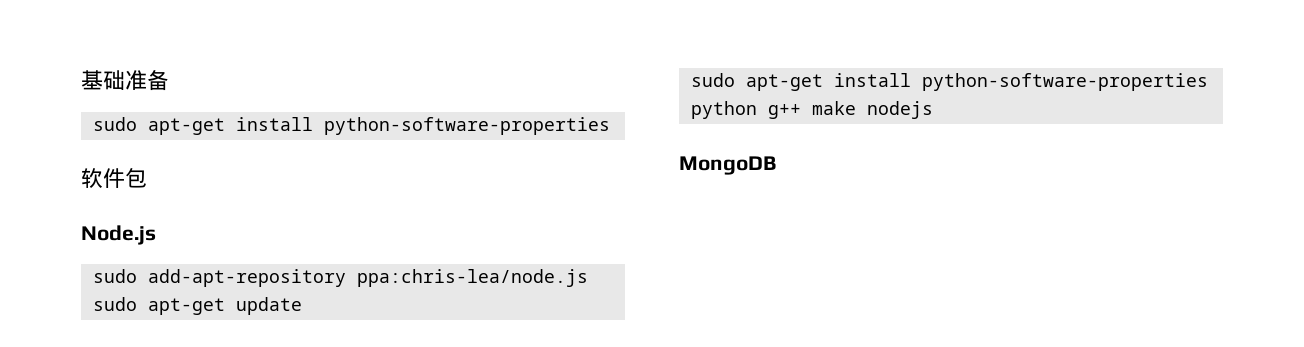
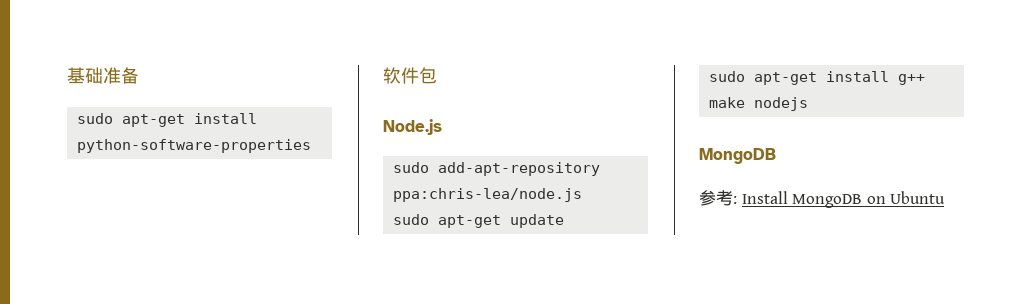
[922,73,1208,91] [691,101,757,119] python-software-properties python -> (890, 76) none
(776, 165) none -> [699,190,946,208] // 参考: Install MongoDB on Ubuntu

